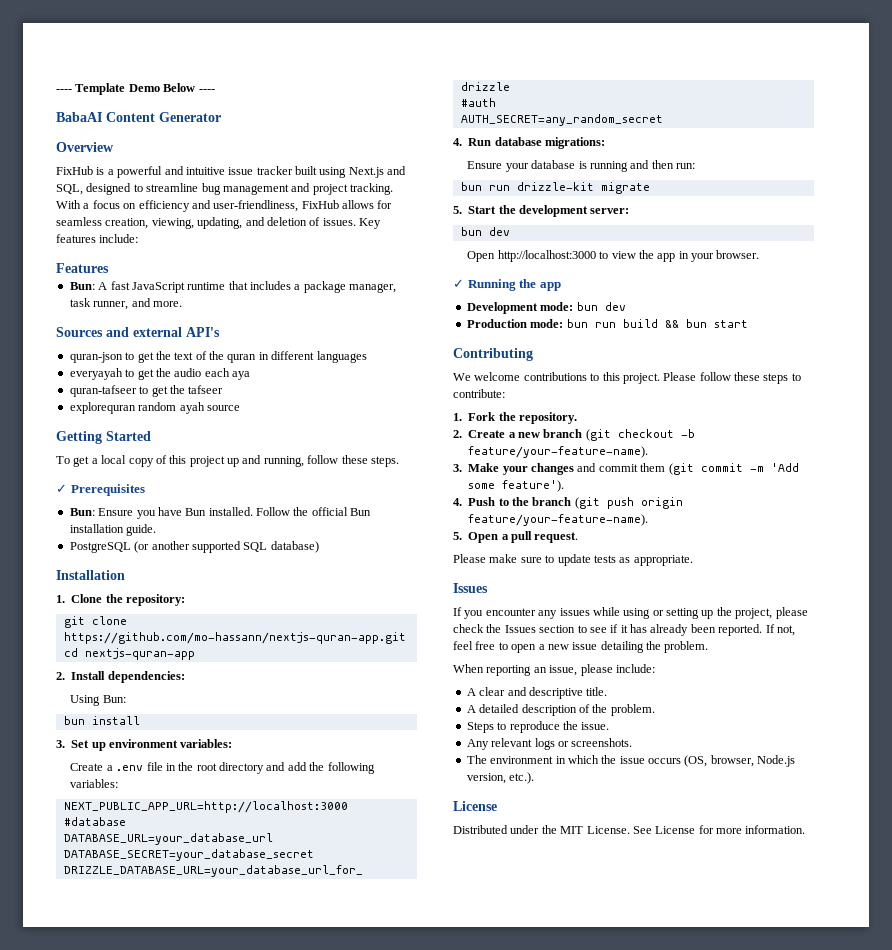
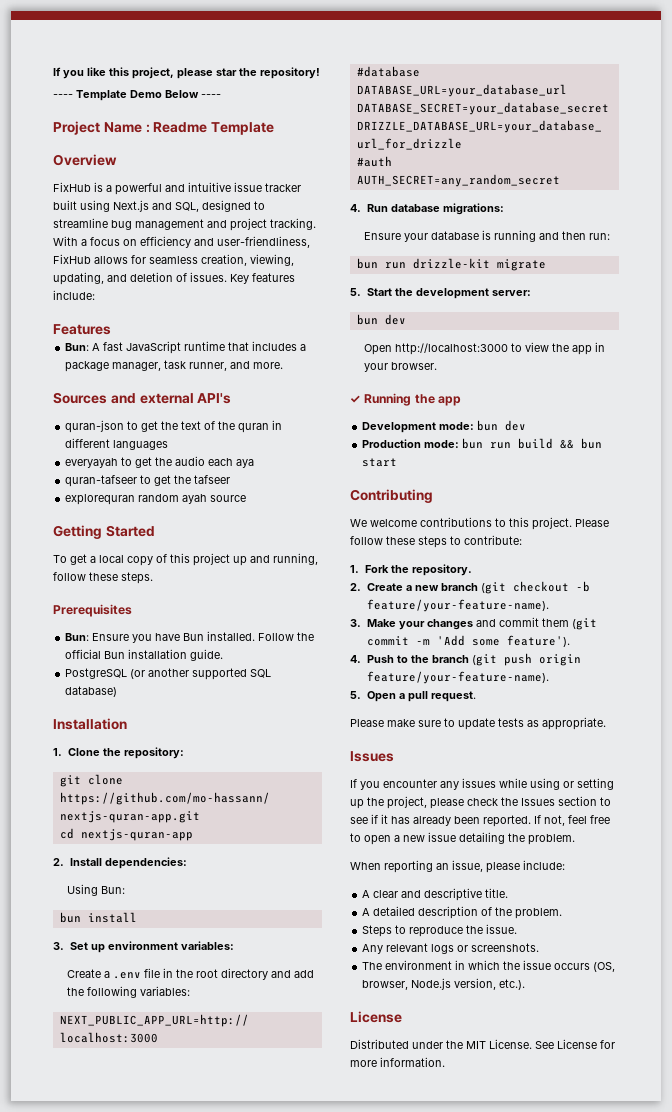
(56, 90) none -> [53,67,320,79] If you like this project, please star the repository! //
[56,112,221,122] BabaAI Content Generator -> [53,121,275,135] Project Name : Readme Template
[56,484,67,493] ✓ -> (153, 578) none

